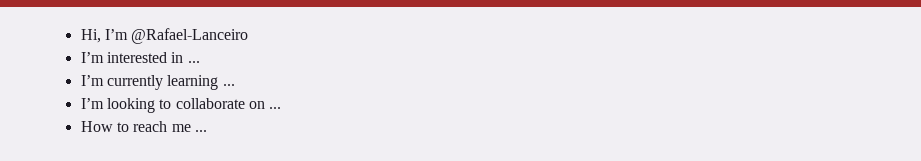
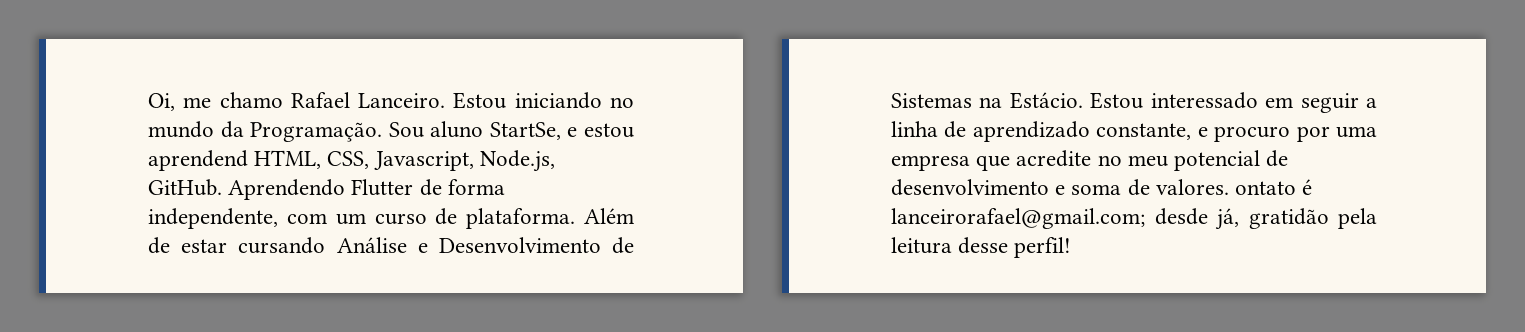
[80,28,249,44] [80,52,200,63] [80,75,235,90] [80,98,282,113] [80,121,207,132] Hi, I’m @Rafael-Lanceiro // I’m interested in ... // I’m currently learning ... // I’m looking to collaborate on ... // How to reach me ... -> [148,92,634,111] [148,121,634,142] [148,150,555,172] [148,179,505,200] [148,208,634,229] [148,237,634,254] [891,92,1377,113] [891,121,1377,142] [891,150,1289,171] [891,179,1313,196] [891,208,1377,230] [891,237,1072,258] Oi, me chamo Rafael Lanceiro. Estou iniciando no mundo da Programação. Sou aluno StartSe, e estou aprendend HTML, CSS, Javascript, Node.js, GitHub. Aprendendo Flutter de forma independente, com um curso de plataforma. Além de estar cursando Análise e Desenvolvimento de Sistemas na Estácio. Estou interessado em seguir a linha de aprendizado constante, e procuro por uma empresa que acredite no meu potencial de desenvolvimento e soma de valores. ontato é lanceirorafael@gmail.com; desde já, gratidão pela leitura desse perfil!

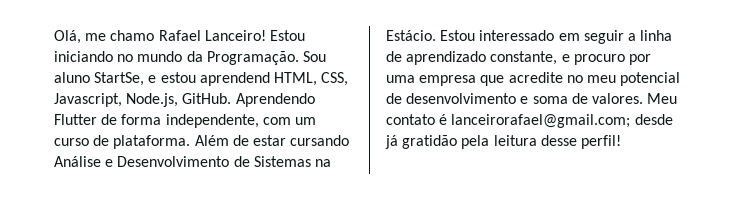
[148,93,175,111] Oi, -> [54,30,81,44] Olá,
[358,93,446,108] Lanceiro. -> [204,30,266,41] Lanceiro!
[1235,181,1297,195] ontato -> [647,93,678,104] [386,114,435,125] Meu contato
[1215,208,1239,230] já, -> [385,135,398,149] já

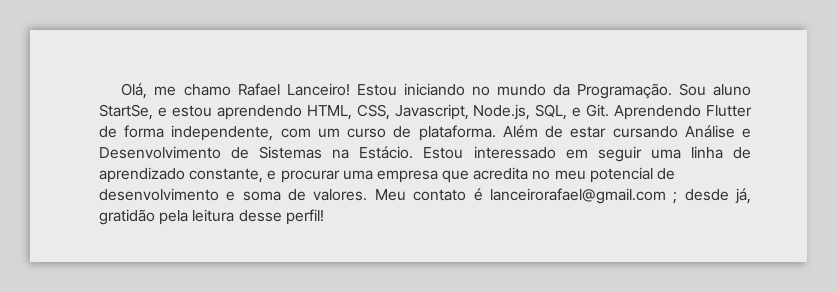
[199,72,270,86] aprendend -> [216,105,302,120] aprendendo
[182,93,232,104] GitHub. -> [535,104,610,120] SQL, e Git.
[627,33,636,41] a -> [650,149,681,159] uma
[573,54,651,65] procuro por -> [280,170,340,183] procurar
[508,72,563,83] acredite -> [473,167,529,180] acredita
[451,114,673,128] [385,135,398,149] lanceirorafael@gmail.com; desde já -> [489,188,752,204] lanceirorafael@gmail.com ; desde já,

